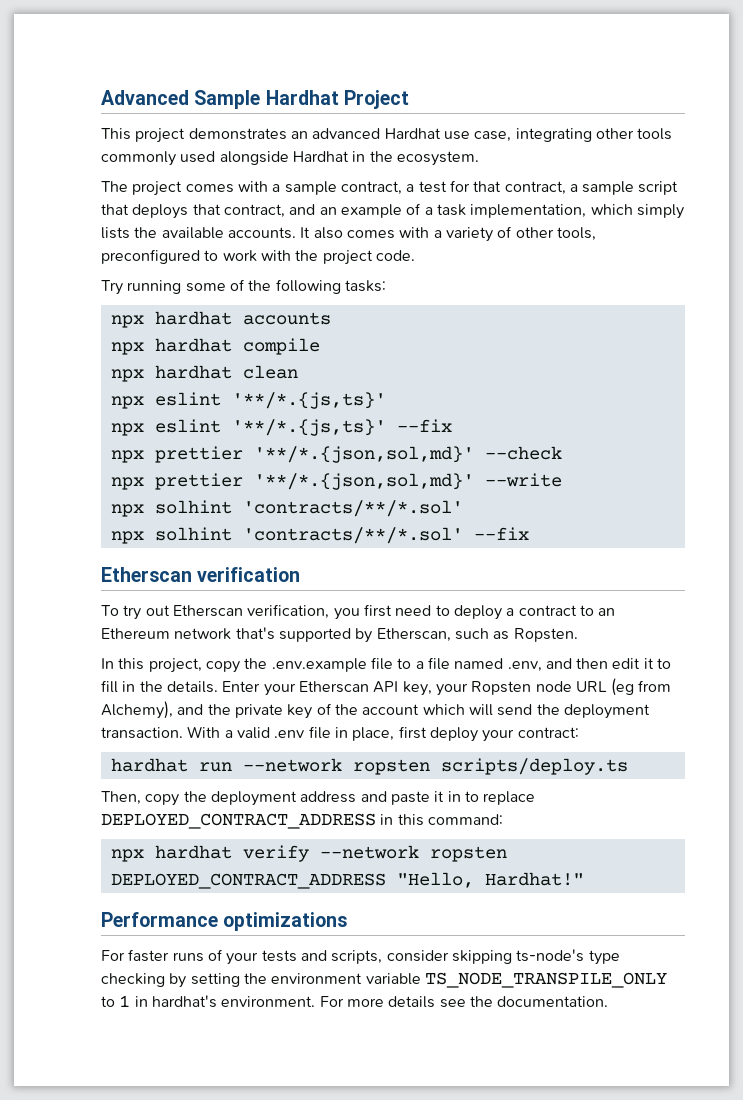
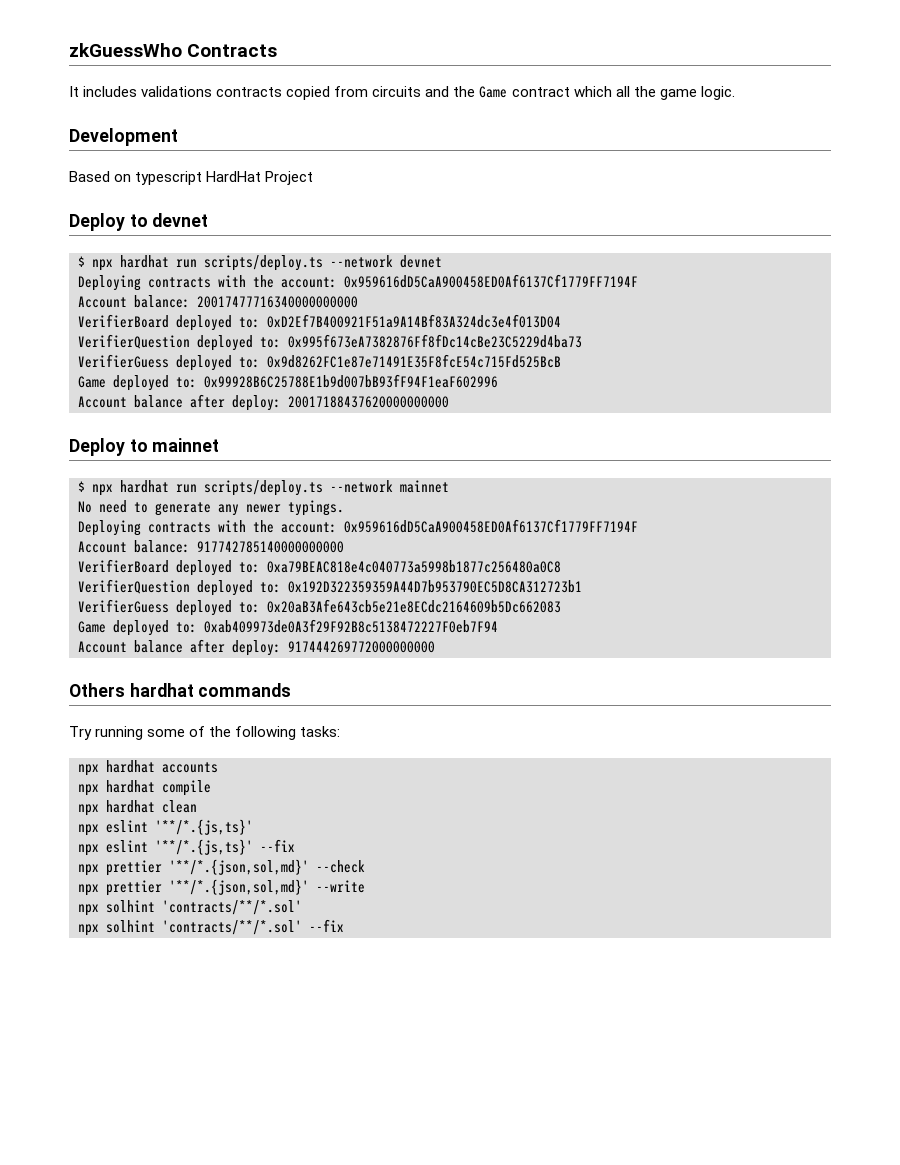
[101,90,409,109] [101,128,673,143] [101,151,479,166] [101,180,679,196] [101,203,684,219] [101,226,596,242] [101,249,415,265] Advanced Sample Hardhat Project // This project demonstrates an advanced Hardhat use case, integrating other tools commonly used alongside Hardhat in the ecosystem. // The project comes with a sample contract, a test for that contract, a sample script that deploys that contract, and an example of a task implementation, which simply lists the available accounts. It also comes with a variety of other tools, preconfigured to work with the project code. -> [69,43,278,57] [69,86,735,100] [69,128,178,146] [69,171,314,185] [69,213,209,231] [78,255,442,271] [78,274,638,291] [78,295,358,308] [78,314,561,331] [78,334,582,351] [78,354,561,371] [78,374,498,391] [78,394,449,411] [69,438,220,456] [78,480,449,496] [78,500,344,516] [78,519,638,536] [78,540,344,553] [78,559,561,576] [78,579,582,596] [78,599,561,616] [78,619,498,636] [78,639,435,656] [69,683,292,697] zkGuessWho Contracts // It includes validations contracts copied from circuits and the Game contract which all the game logic. // Development // Based on typescript HardHat Project // Deploy to devnet // $ npx hardhat run scripts/deploy.ts --network devnet // Deploying contracts with the account: 0x959616dD5CaA900458ED0Af6137Cf1779FF7194F // Account balance: 20017477716340000000000 // VerifierBoard deployed to: 0xD2Ef7B400921F51a9A14Bf83A324dc3e4f013D04 // VerifierQuestion deployed to: 0x995f673eA7382876Ff8fDc14cBe23C5229d4ba73 // VerifierGuess deployed to: 0x9d8262FC1e87e71491E35F8fcE54c715Fd525BcB // Game deployed to: 0x99928B6C25788E1b9d007bB93fF94F1eaF602996 // Account balance after deploy: 20017188437620000000000 // Deploy to mainnet // $ npx hardhat run scripts/deploy.ts --network mainnet // No need to generate any newer typings. // Deploying contracts with the account: 0x959616dD5CaA900458ED0Af6137Cf1779FF7194F // Account balance: 917742785140000000000 // VerifierBoard deployed to: 0xa79BEAC818e4c040773a5998b1877c256480a0C8 // VerifierQuestion deployed to: 0x192D322359359A44D7b953790EC5D8CA312723b1 // VerifierGuess deployed to: 0x20aB3Afe643cb5e21e8ECdc2164609b5Dc662083 // Game deployed to: 0xab409973de0A3f29F92B8c5138472227F0eb7F94 // Account balance after deploy: 917444269772000000000 // Others hardhat commands
[101,567,301,582] [101,604,616,620] [101,627,578,643] [101,657,672,673] [101,678,672,696] [101,701,650,719] [101,726,579,742] [110,758,628,775] [101,791,536,806] [101,813,503,829] [110,845,507,862] [110,872,584,889] [101,912,348,931] [101,949,620,965] [101,972,667,988] [101,995,609,1008] // Etherscan verification // To try out Etherscan verification, you first need to deploy a contract to an Ethereum network that's supported by Etherscan, such as Ropsten. // In this project, copy the .env.example file to a file named .env, and then edit it to fill in the details. Enter your Etherscan API key, your Ropsten node URL (eg from Alchemy), and the private key of the account which will send the deployment transaction. With a valid .env file in place, first deploy your contract: // hardhat run --network ropsten scripts/deploy.ts // Then, copy the deployment address and paste it in to replace DEPLOYED_CONTRACT_ADDRESS in this command: // npx hardhat verify --network ropsten DEPLOYED_CONTRACT_ADDRESS "Hello, Hardhat!" // Performance optimizations // For faster runs of your tests and scripts, consider skipping ts-node's type checking by setting the environment variable TS_NODE_TRANSPILE_ONLY to 1 in hardhat's environment. For more details see the documentation. -> (344, 925) none

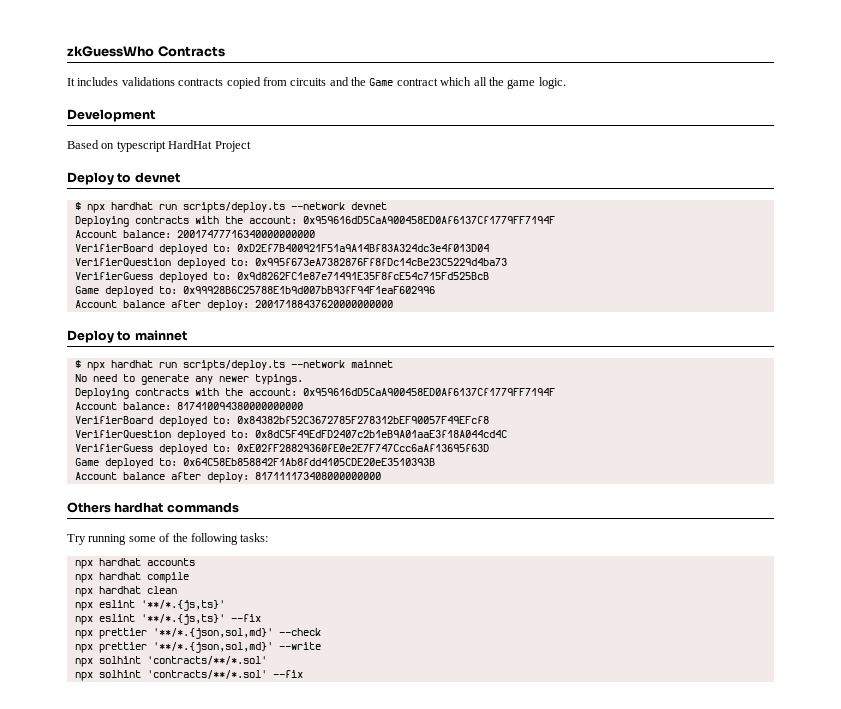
[197,541,344,553] [78,559,561,576] [78,579,582,596] [78,599,561,616] [78,619,498,636] [78,639,435,656] 917742785140000000000 // VerifierBoard deployed to: 0xa79BEAC818e4c040773a5998b1877c256480a0C8 // VerifierQuestion deployed to: 0x192D322359359A44D7b953790EC5D8CA312723b1 // VerifierGuess deployed to: 0x20aB3Afe643cb5e21e8ECdc2164609b5Dc662083 // Game deployed to: 0xab409973de0A3f29F92B8c5138472227F0eb7F94 // Account balance after deploy: 917444269772000000000 -> [176,402,303,410] [74,416,489,427] [74,430,507,441] [74,444,489,455] [74,458,435,469] [74,472,381,483] 817410094380000000000 // VerifierBoard deployed to: 0x84382bf52C3672785F278312bEF90057F49EFcf8 // VerifierQuestion deployed to: 0x8dC5F49EdFD2407c2b1eB9A01aaE3f18A044cd4C // VerifierGuess deployed to: 0xE02fF28829360fE0e2E7F747Ccc6aAf13695f63D // Game deployed to: 0x64C58Eb858842F1Ab8fdd4105CDE20eE3510393B // Account balance after deploy: 817111173408000000000

